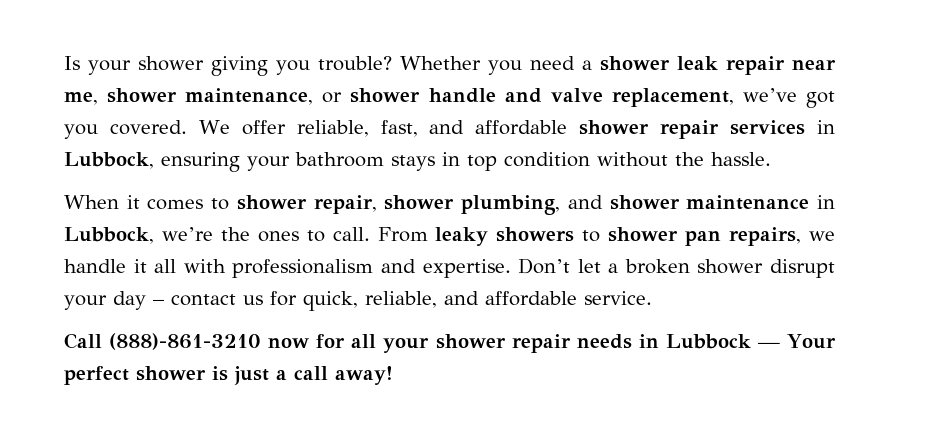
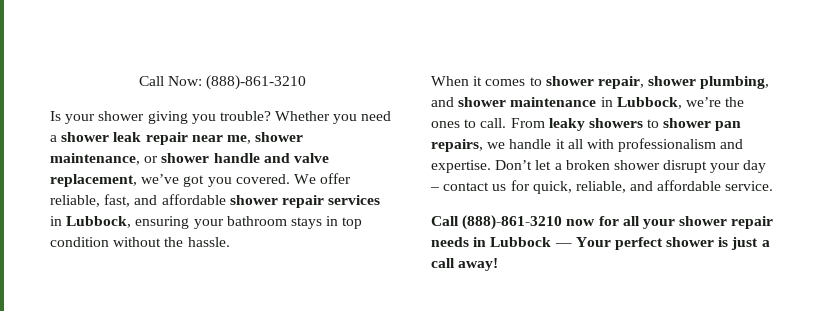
(64, 63) none -> [138,75,307,90] Call Now: (888)-861-3210 //

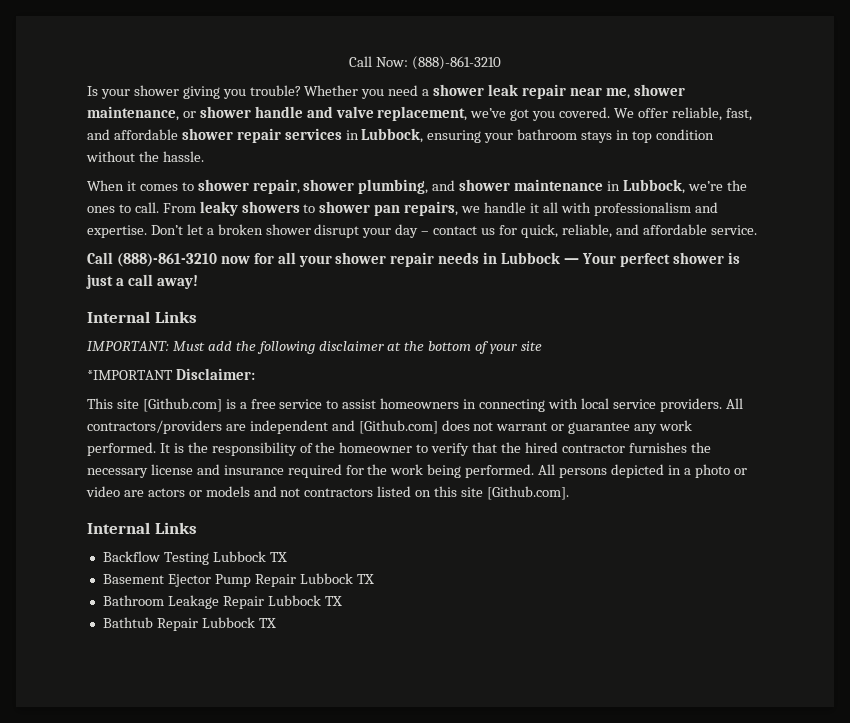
(499, 264) none -> [87,311,197,323] [87,341,543,354] [87,368,255,380] [87,398,743,412] [87,420,693,434] [87,442,711,456] [87,464,747,478] [86,486,569,500] [87,522,197,534] [102,551,287,565] [102,573,374,587] [102,595,342,609] [102,617,276,631] // Internal Links // IMPORTANT: Must add the following disclaimer at the bottom of your site // *IMPORTANT Disclaimer: // This site [Github.com] is a free service to assist homeowners in connecting with local service providers. All contractors/providers are independent and [Github.com] does not warrant or guarantee any work performed. It is the responsibility of the homeowner to verify that the hired contractor furnishes the necessary license and insurance required for the work being performed. All persons depicted in a photo or video are actors or models and not contractors listed on this site [Github.com]. // Internal Links // Backflow Testing Lubbock TX // Basement Ejector Pump Repair Lubbock TX // Bathroom Leakage Repair Lubbock TX // Bathtub Repair Lubbock TX

